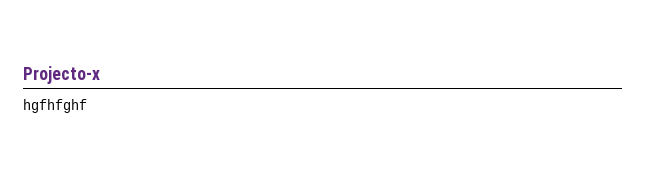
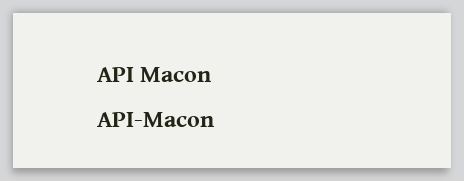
[23,66,100,84] [23,99,87,113] Projecto-x // hgfhfghf -> [97,67,212,82] [97,112,214,127] API Macon // API-Macon

